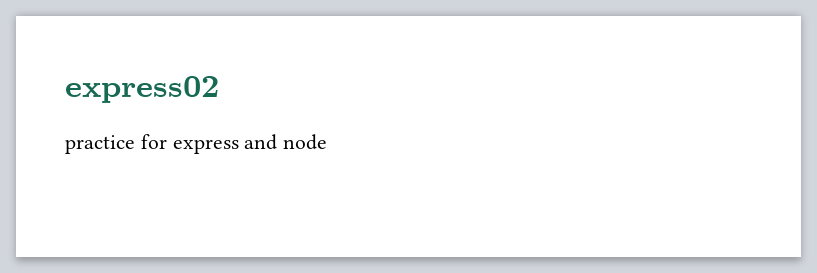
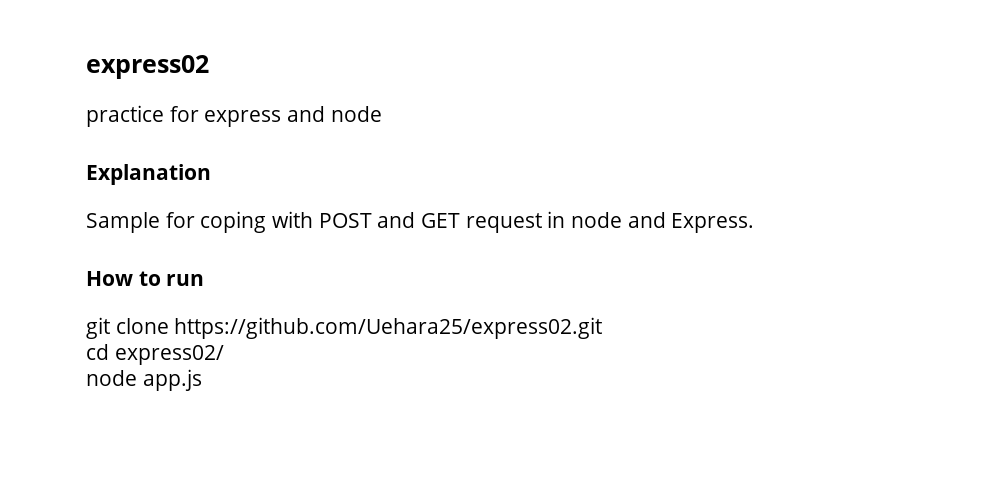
(328, 142) none -> [86,164,211,185] [86,211,755,233] [86,271,205,286] [86,317,603,339] [86,344,224,365] [86,369,202,391] // Explanation // Sample for coping with POST and GET request in node and Express. // How to run // git clone https://github.com/Uehara25/express02.git // cd express02/ // node app.js

